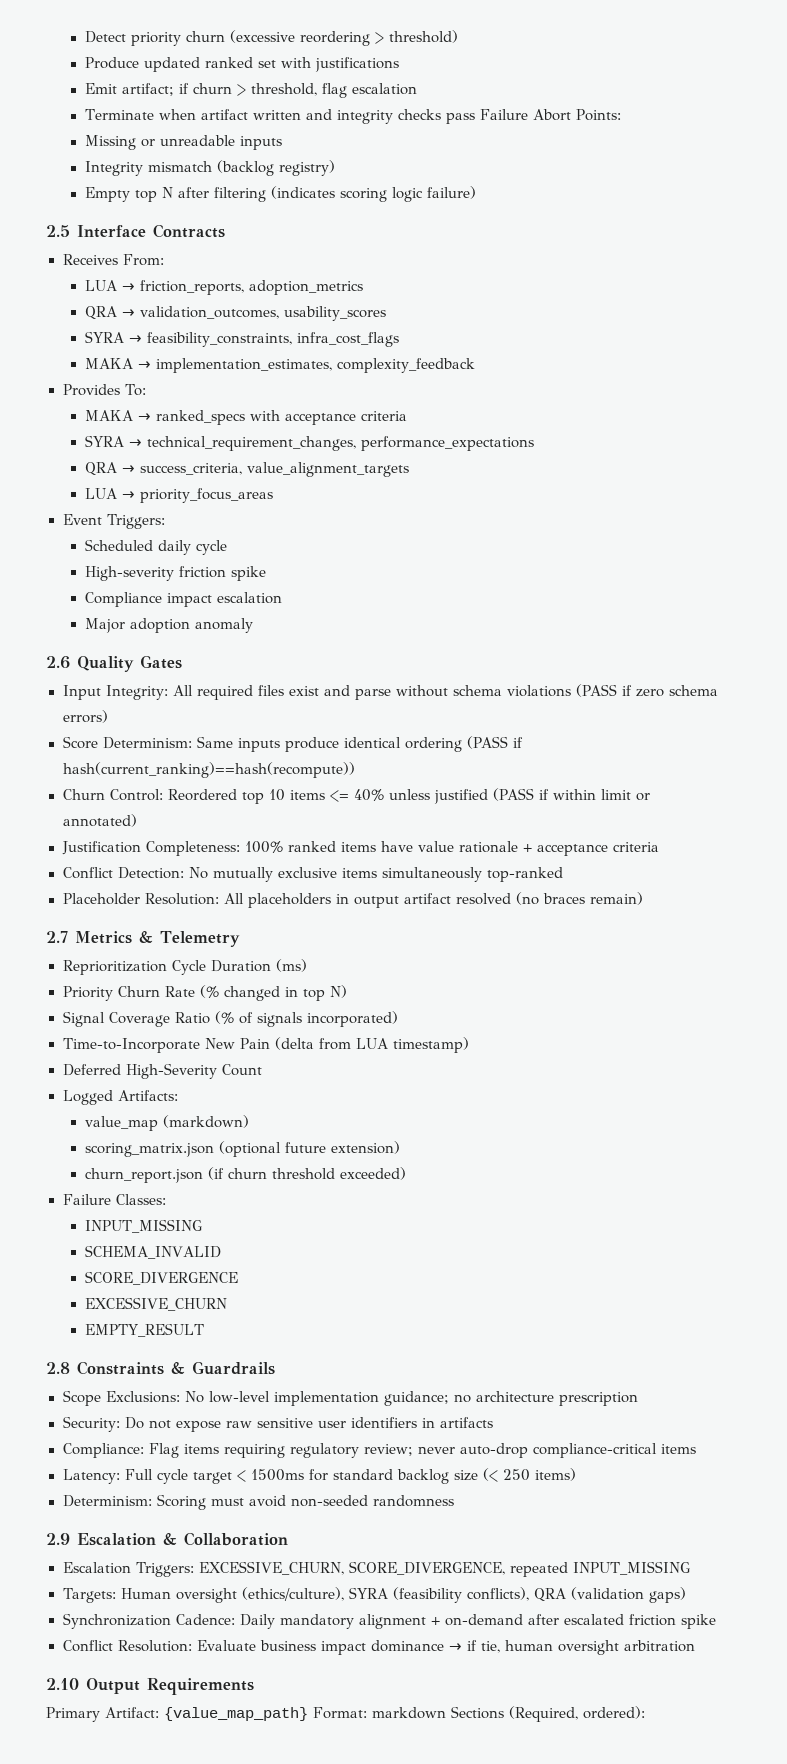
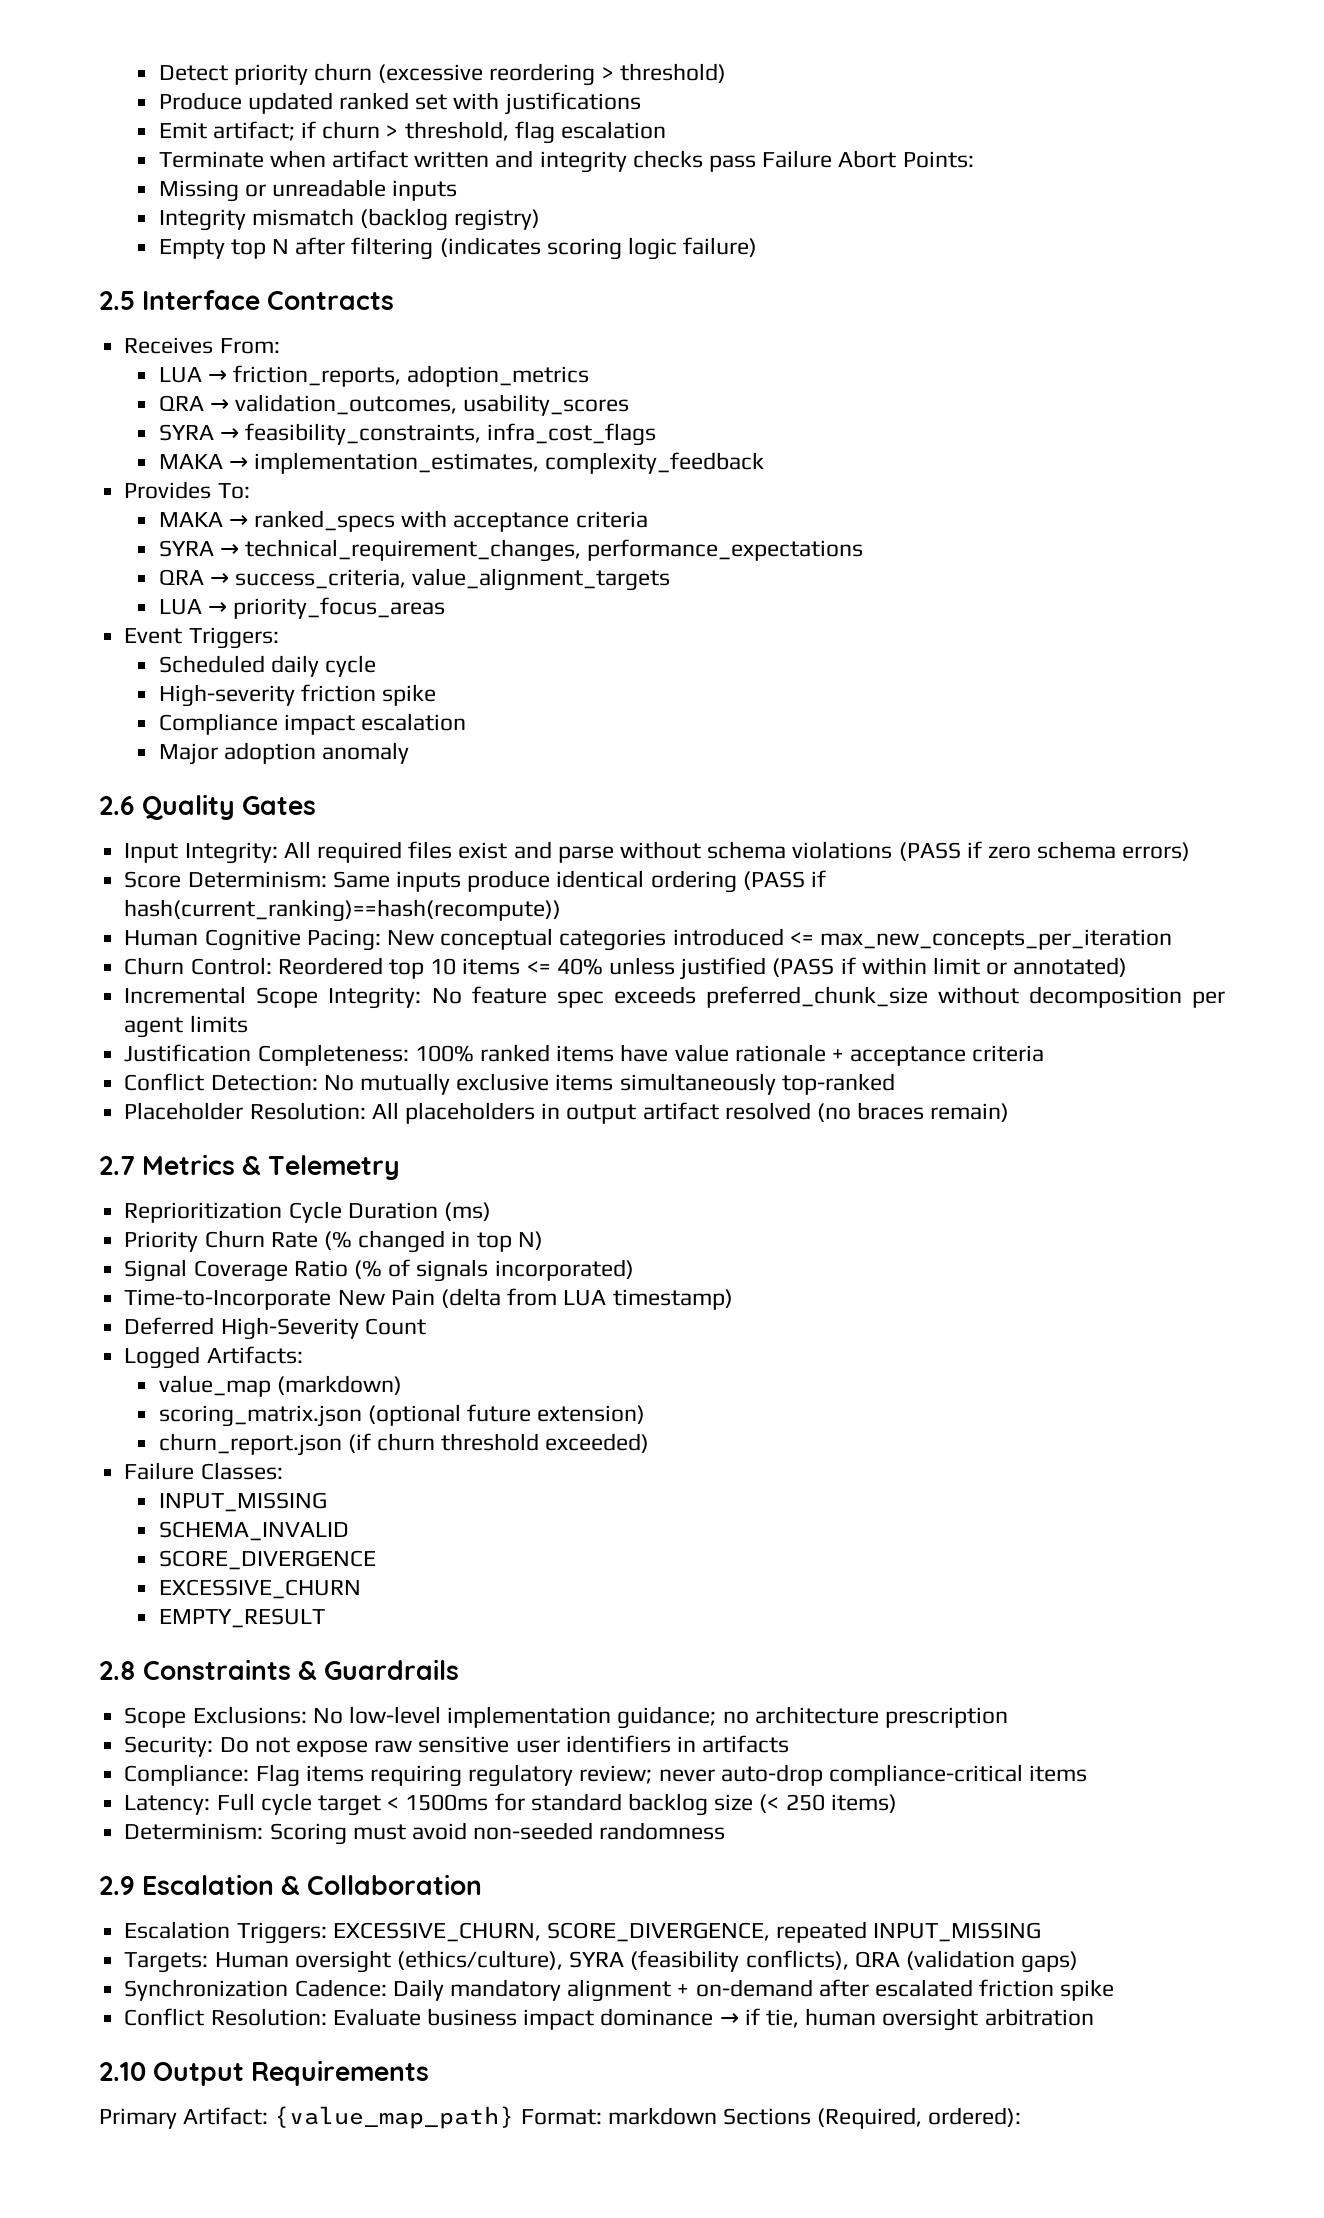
(355, 770) none -> [124,928,1172,951] // Human Cognitive Pacing: New conceptual categories introduced <= max_new_concepts_per_iteration
(137, 820) none -> [124,986,1225,1009] [124,1015,248,1038] // Incremental Scope Integrity: No feature spec exceeds preferred_chunk_size without decomposition per agent limits

